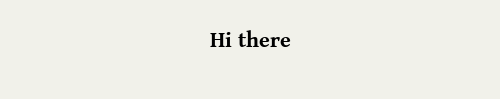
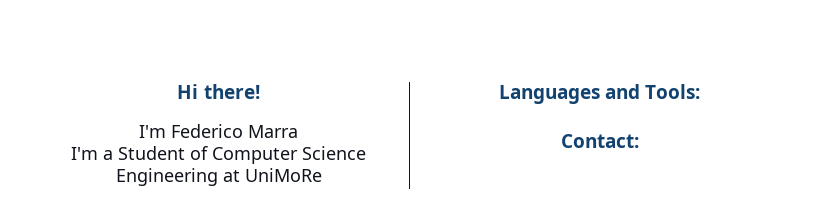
[237,30,291,47] there -> [203,84,260,99] [139,124,298,138] [71,146,366,164] [115,168,322,186] [498,84,701,104] [560,134,639,148] there! // I'm Federico Marra // I'm a Student of Computer Science Engineering at UniMoRe // Languages and Tools: // Contact:

